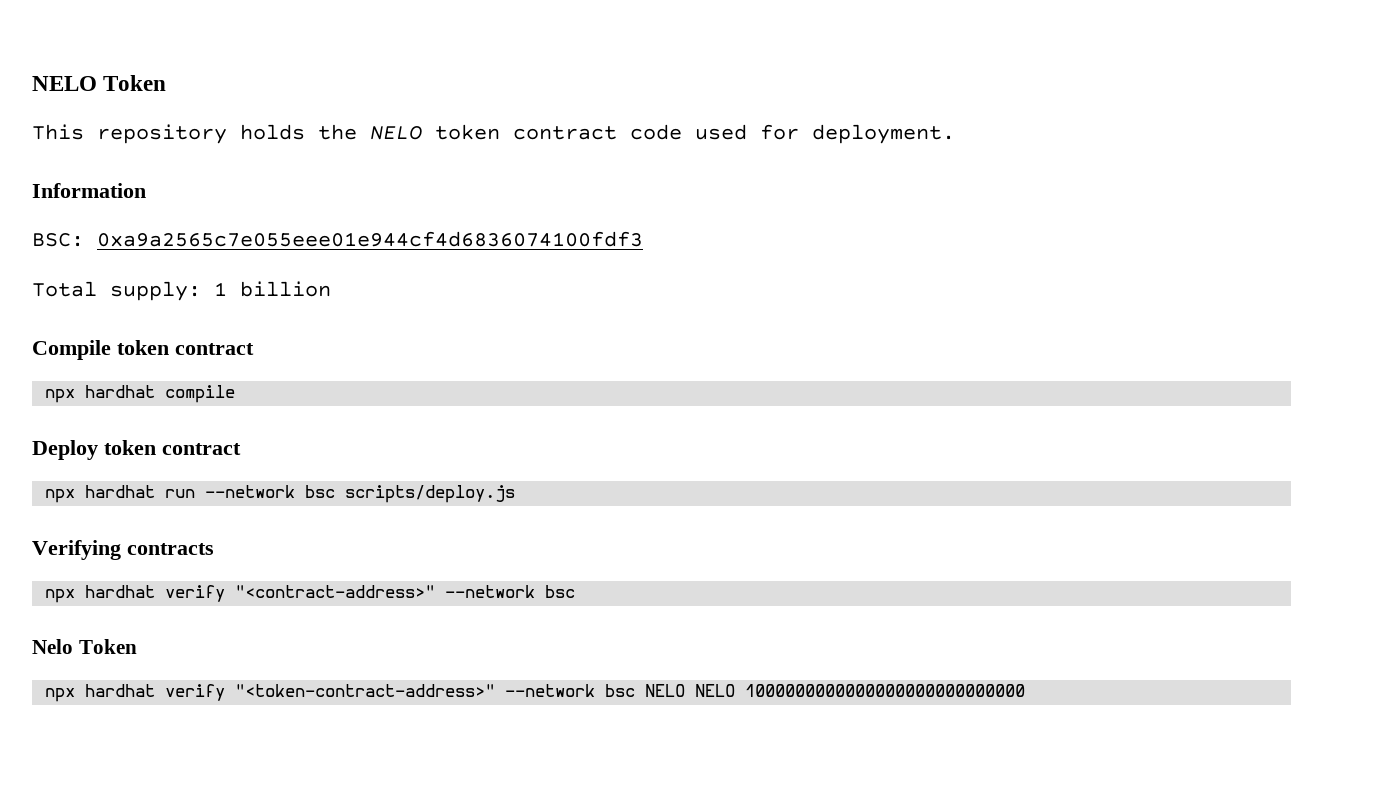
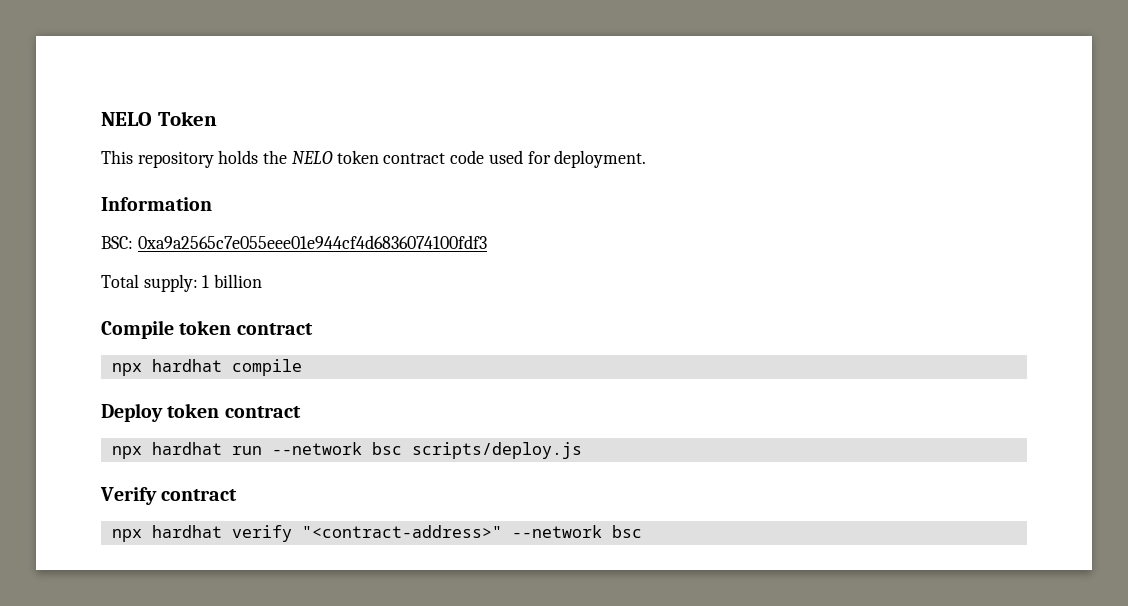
[32,540,214,560] Verifying contracts -> [100,487,238,505] Verify contract
[32,639,137,654] [45,684,1026,702] // Nelo Token // npx hardhat verify "<token-contract-address>" --network bsc NELO NELO 1000000000000000000000000000 -> (642, 531) none

